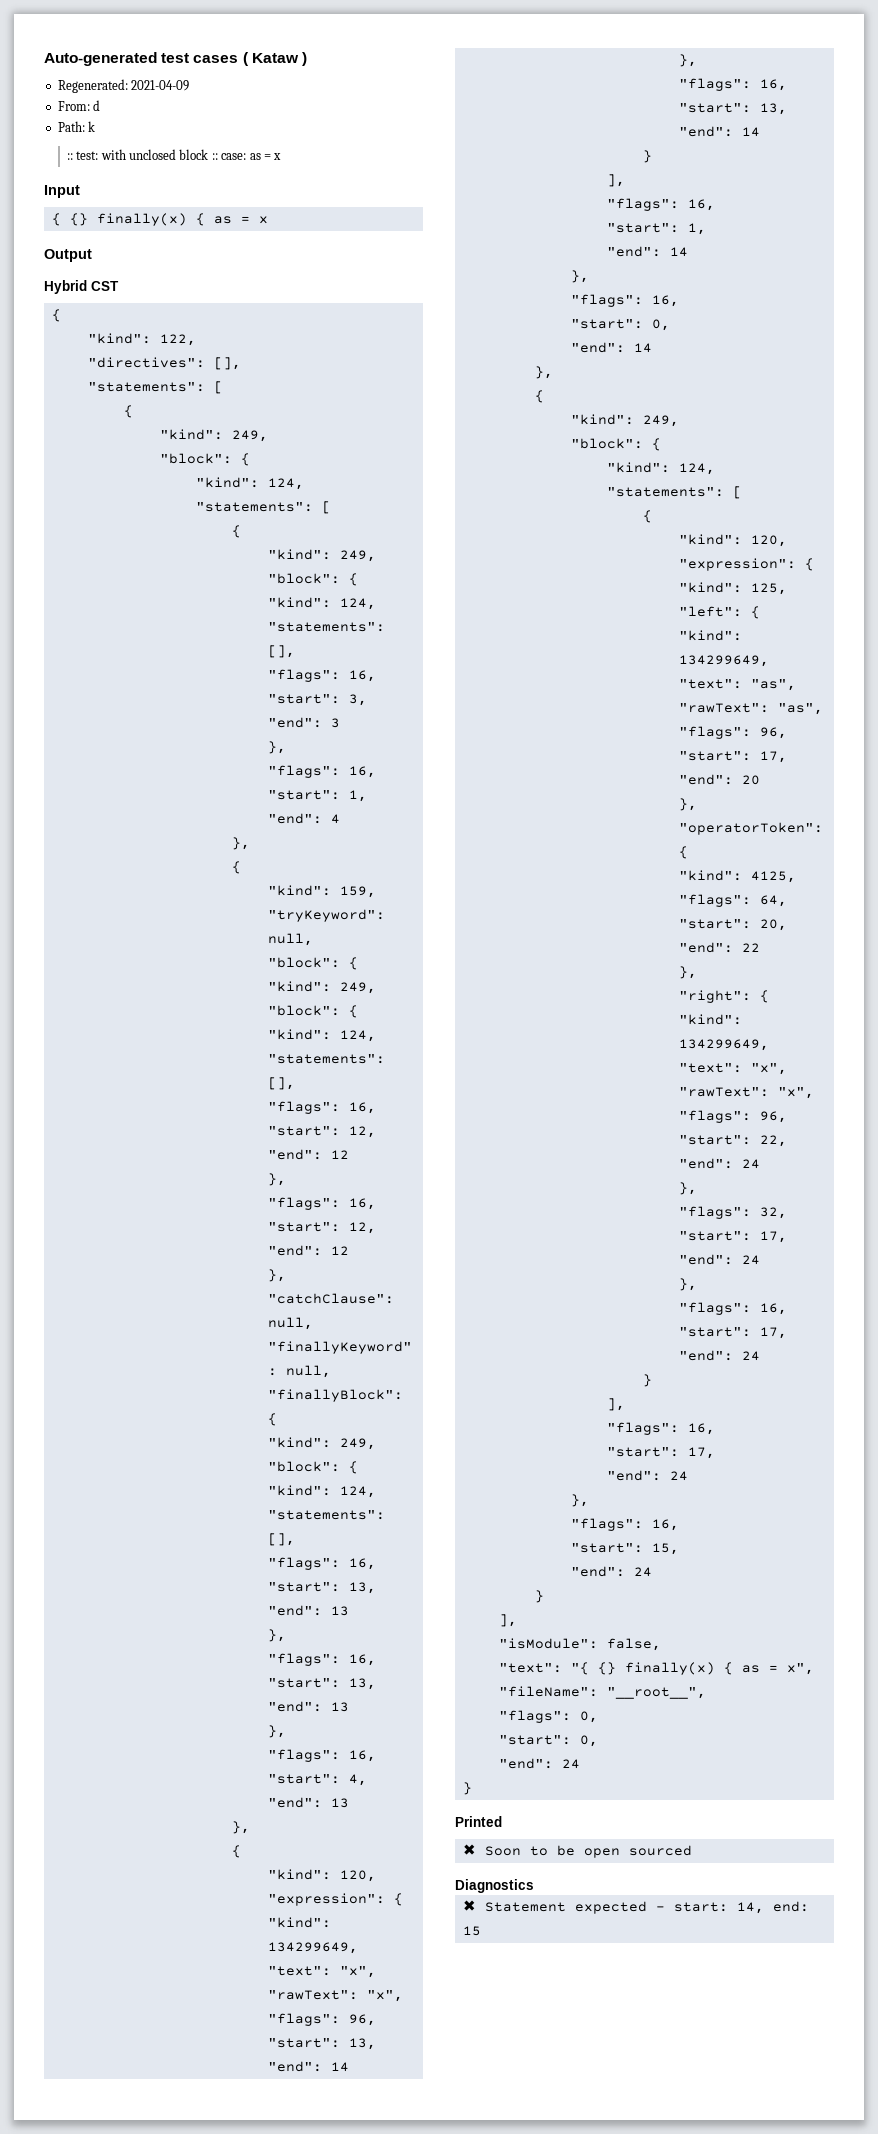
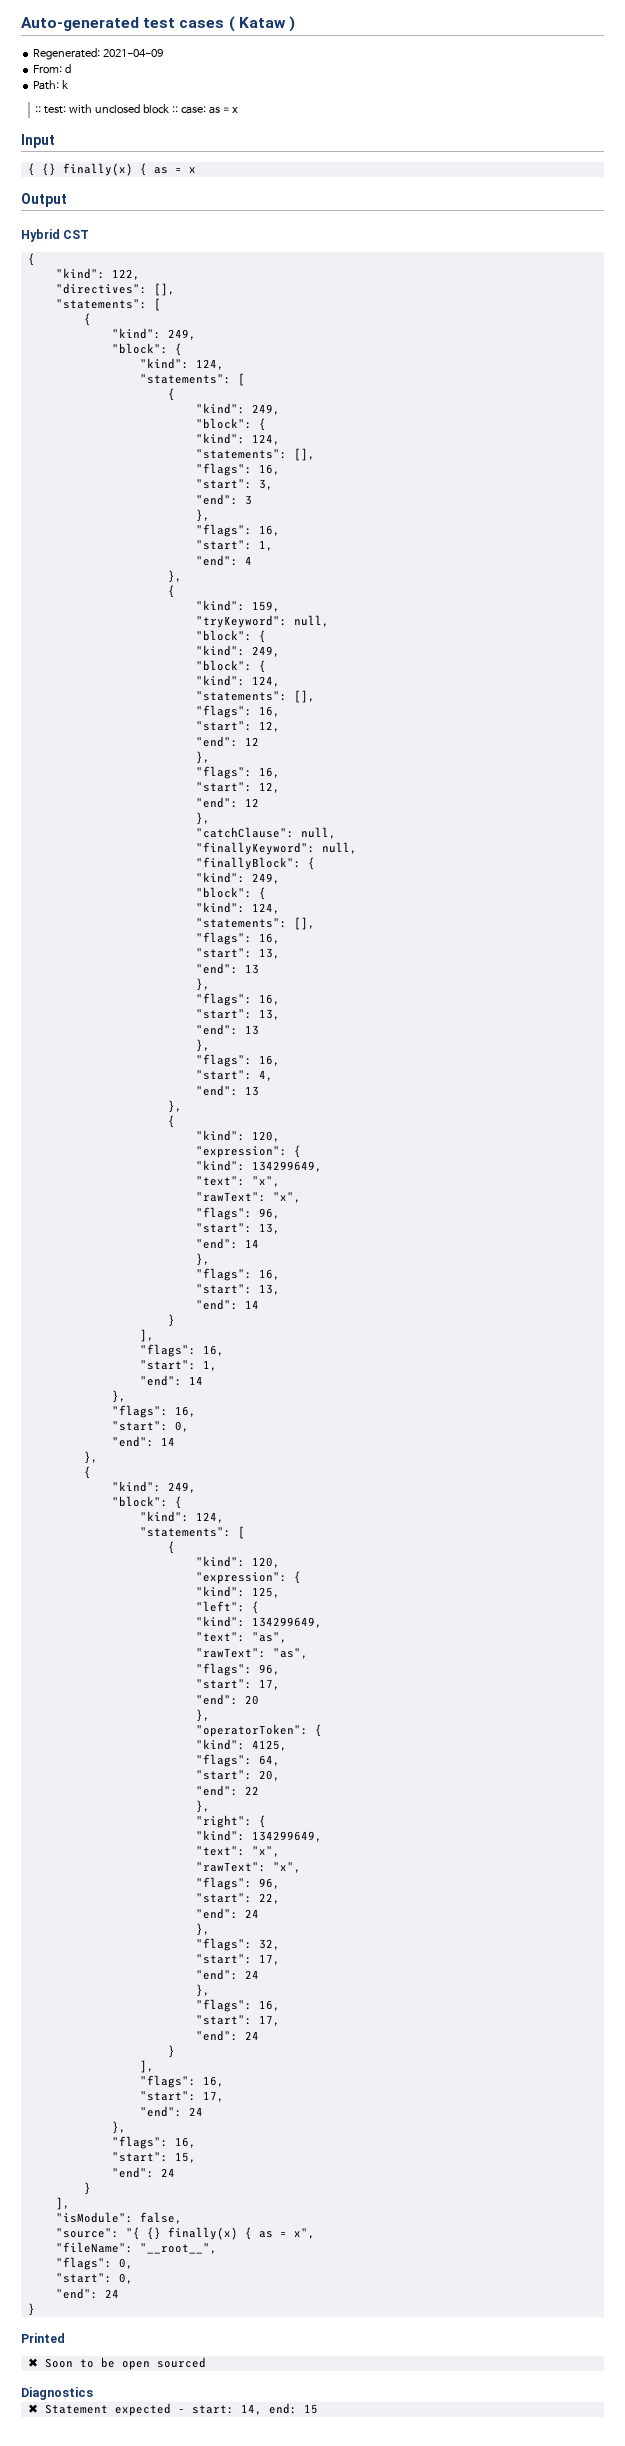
[498,1663,562,1673] "text": -> [55,2228,119,2238] "source":

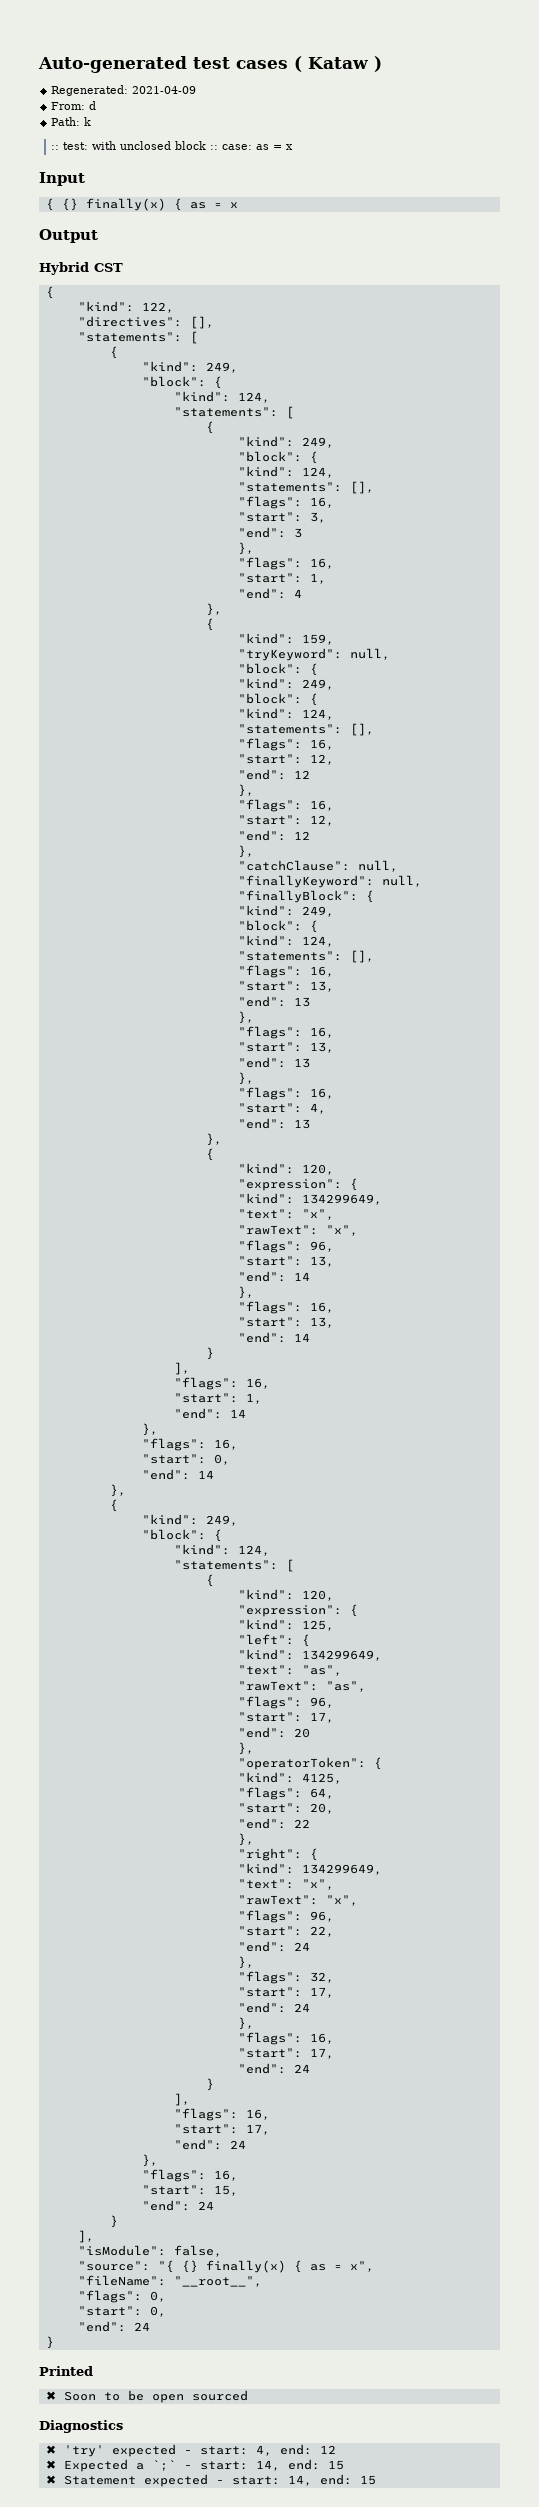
(93, 2393) none -> [45,2444,336,2457] [45,2459,344,2472] // ✖ 'try' expected - start: 4, end: 12 // ✖ Expected a `;` - start: 14, end: 15

